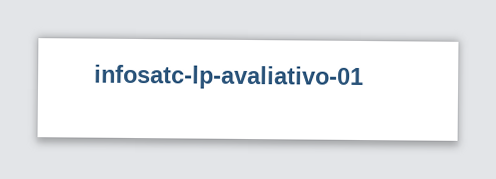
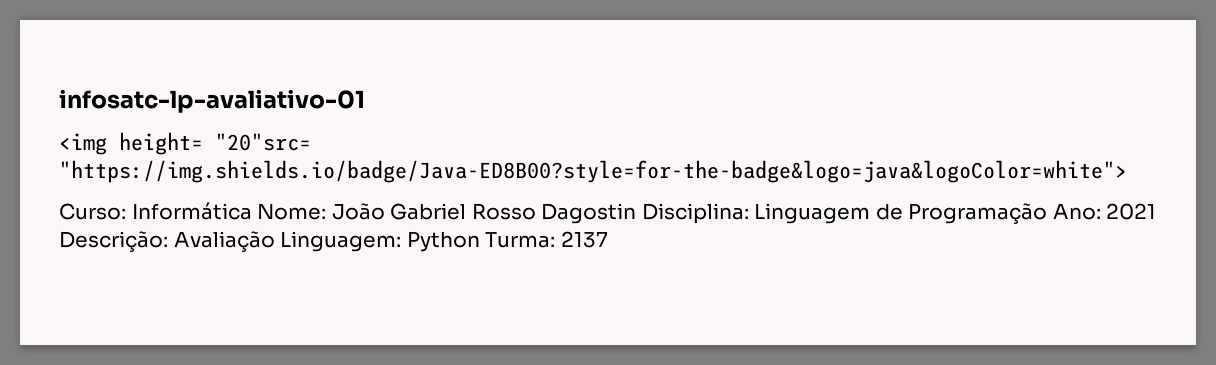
(364, 77) none -> [59,132,311,155] [59,160,1127,183] [59,202,1157,224] [59,231,608,252] // <img height= "20"src= "https://img.shields.io/badge/Java-ED8B00?style=for-the-badge&logo=java&logoColor=white"> // Curso: Informática Nome: João Gabriel Rosso Dagostin Disciplina: Linguagem de Programação Ano: 2021 Descrição: Avaliação Linguagem: Python Turma: 2137

